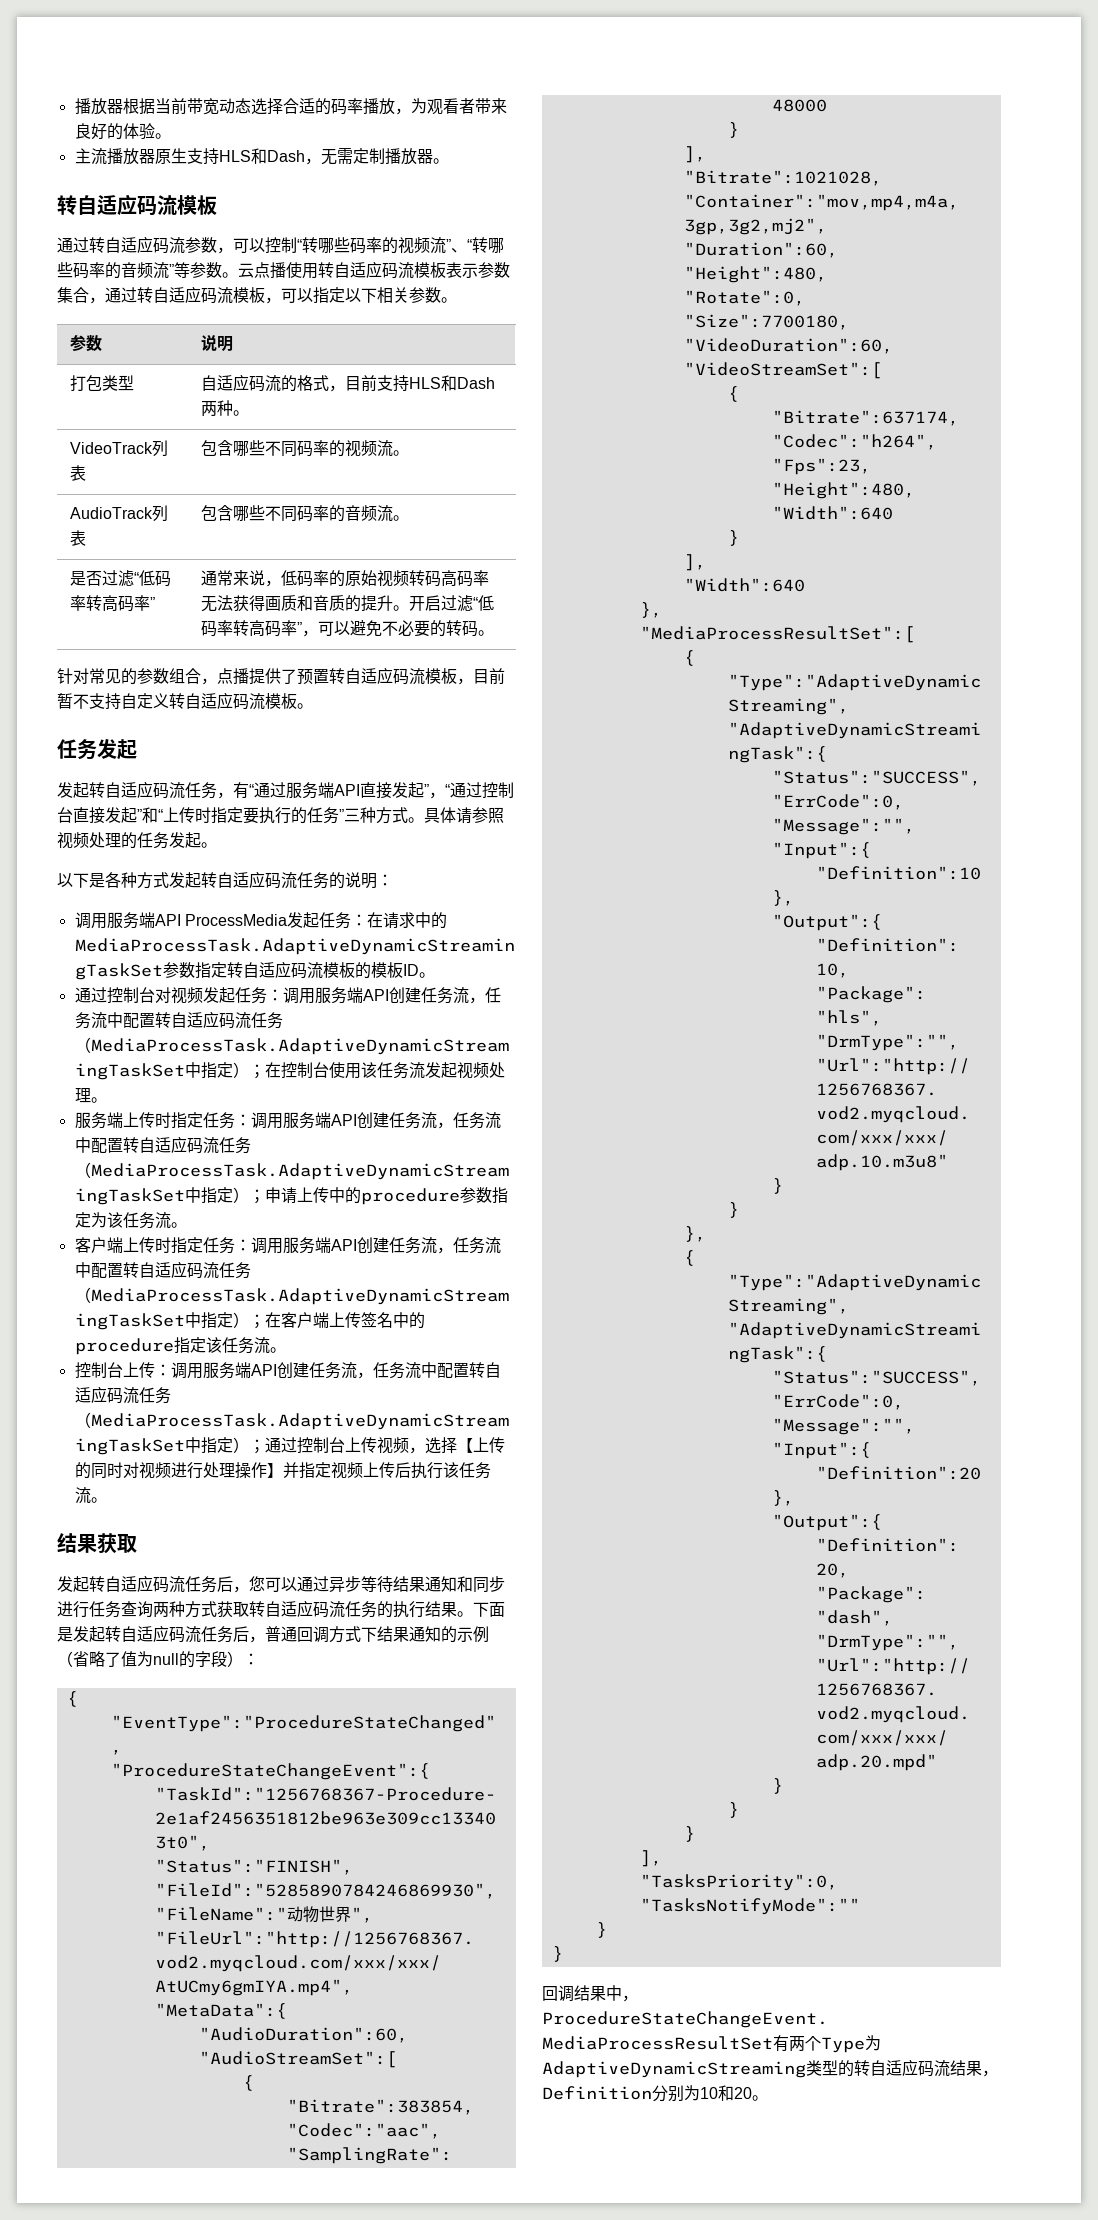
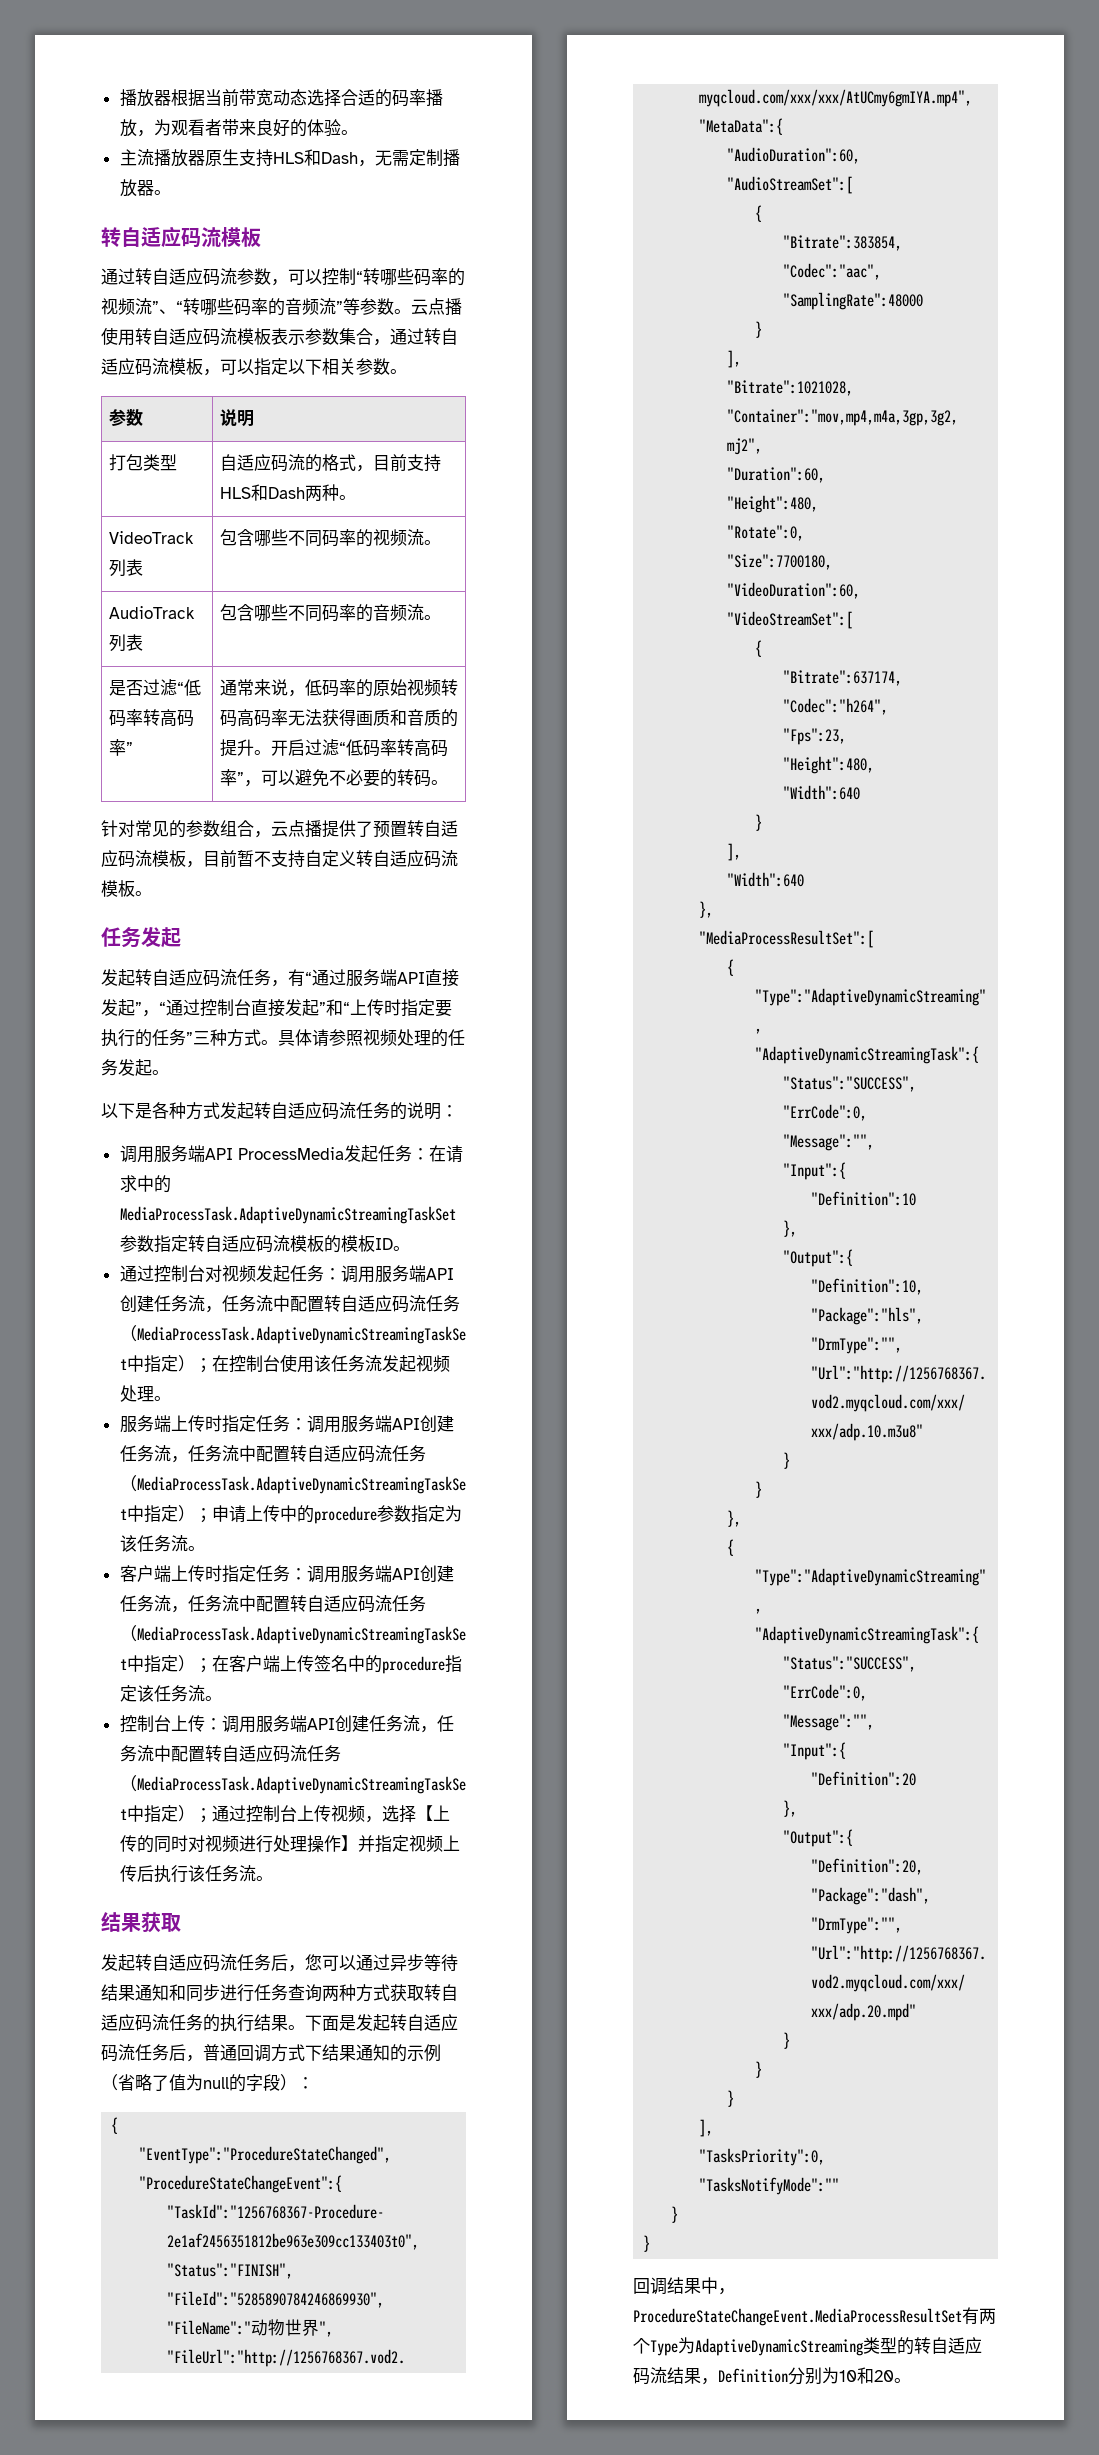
(217, 681) none -> [271,821,288,837] 云

